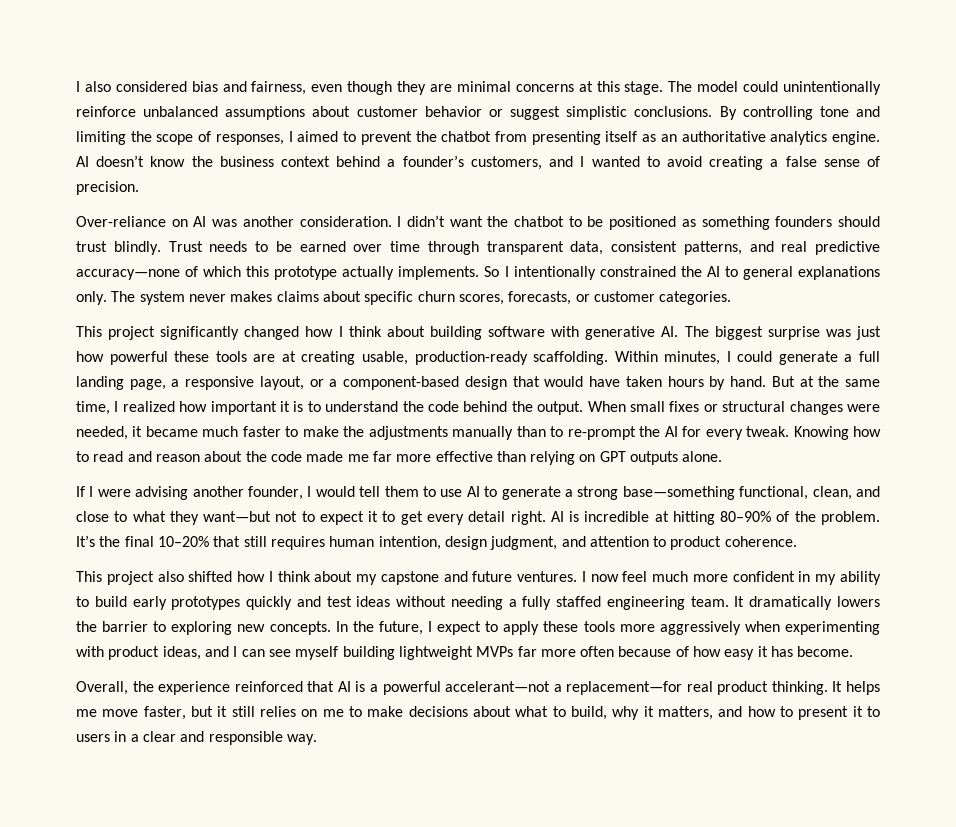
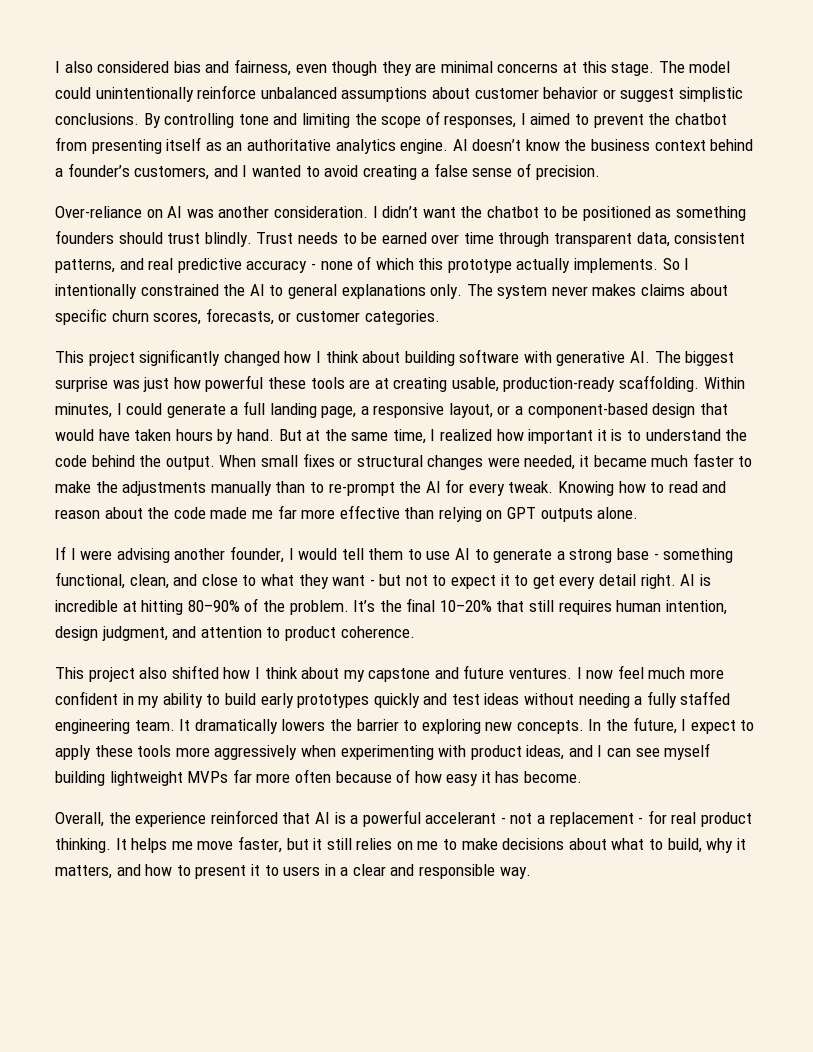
[76,269,180,280] accuracy—none -> [246,260,353,273] accuracy - none
[622,486,735,500] base—something -> [617,548,734,563] base - something
[203,511,272,522] want—but -> [332,574,402,586] want - but
[445,681,683,695] accelerant—not a replacement—for -> [425,810,667,827] accelerant - not a replacement - for

